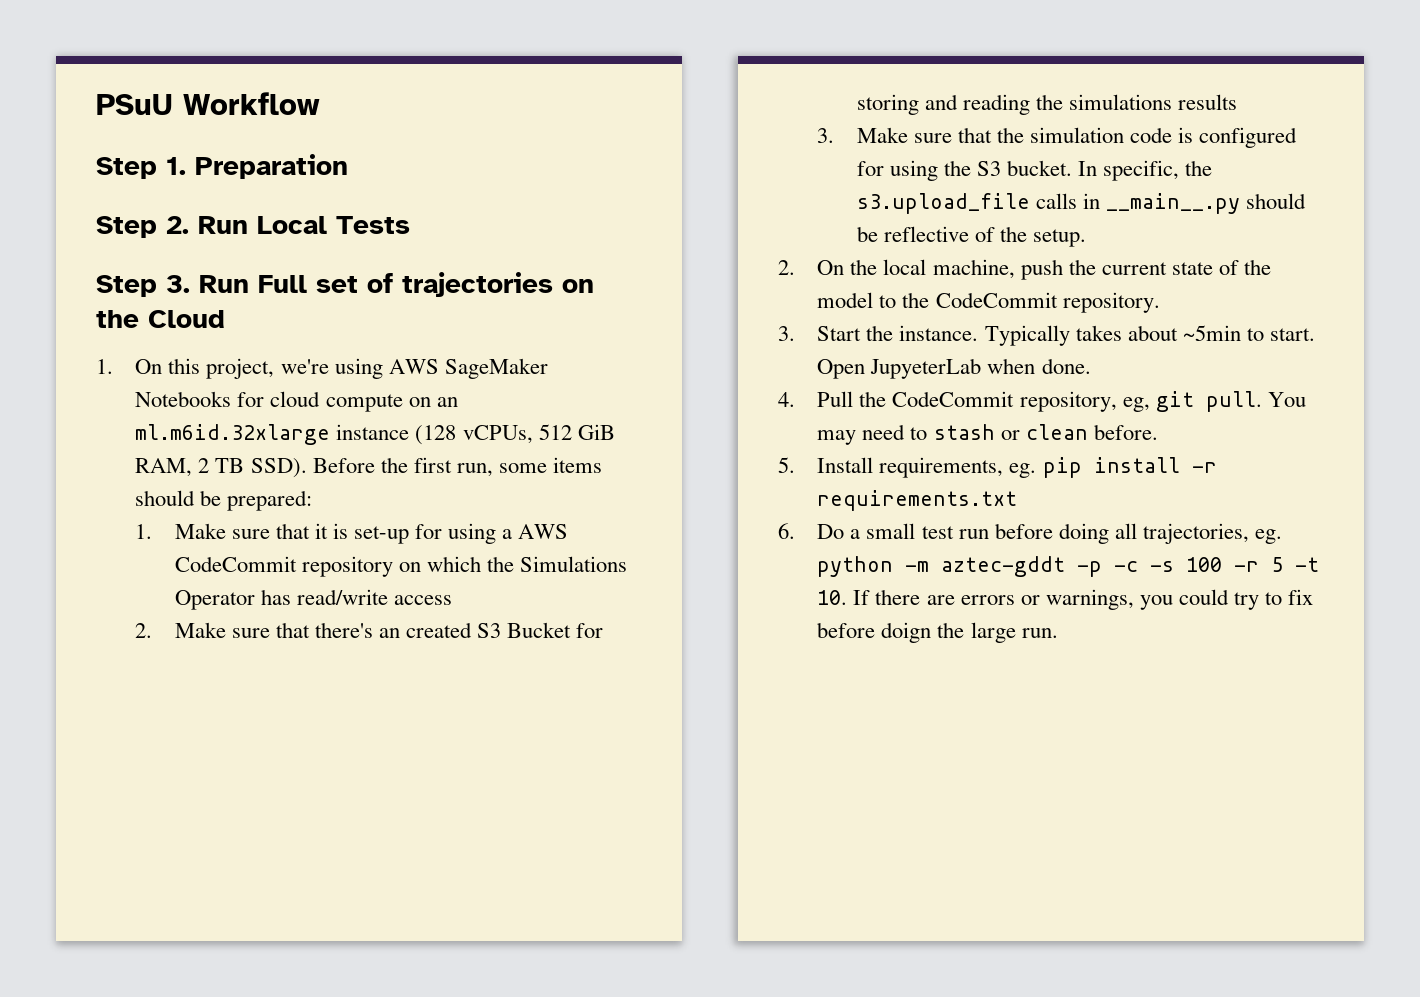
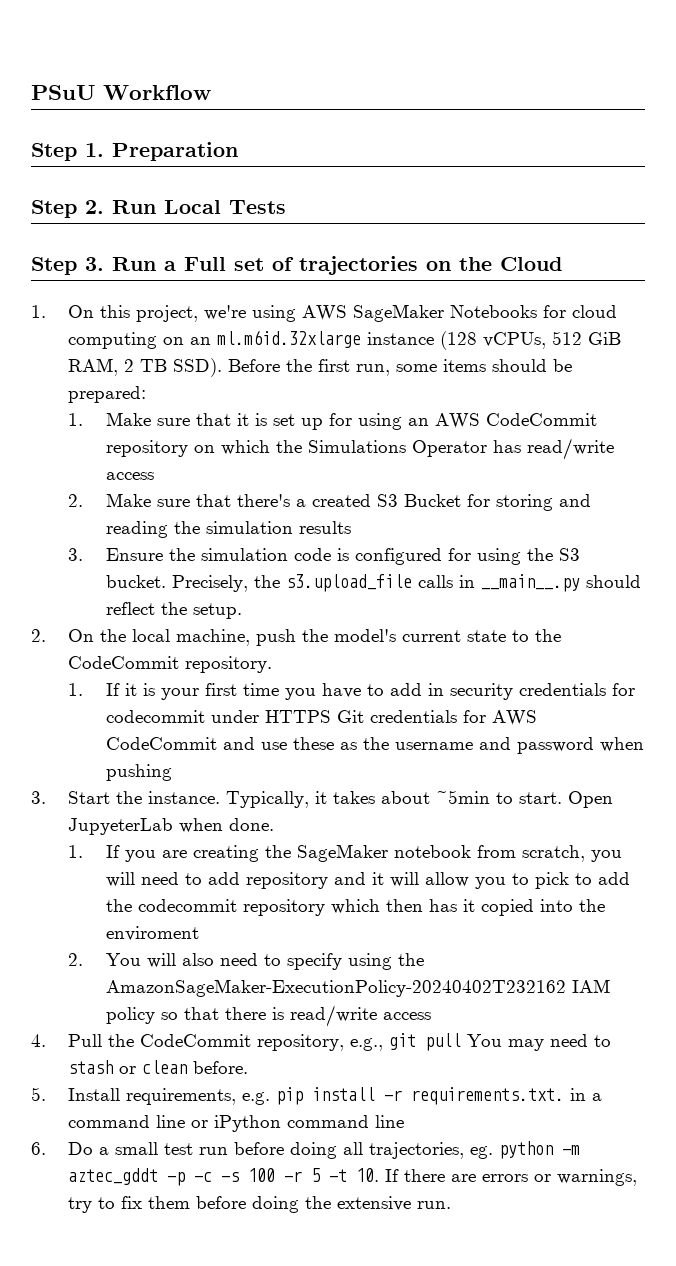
(249, 284) none -> [164,261,176,271] a
[325,394,403,412] compute -> [68,332,158,349] computing
[354,523,513,544] set-up for using a -> [272,413,429,430] set up for using an
[378,628,400,638] an -> [295,499,306,507] a
[1068,94,1172,110] simulations -> [205,521,293,534] simulation
[856,127,992,143] Make sure that -> [105,548,163,561] Ensure
[1078,160,1180,181] In specific, -> [171,575,248,592] Precisely,
[856,226,995,242] be reflective of -> [105,602,155,615] reflect
(1096, 267) none -> [334,629,397,642] model's
[1218,259,1272,275] [817,292,874,308] of the model -> (507, 636) none
(1160, 302) none -> [68,683,635,700] [105,710,537,726] [105,737,644,754] [105,764,172,781] // 1. If it is your first time you have to add in security credentials for codecommit under HTTPS Git credentials for AWS CodeCommit and use these as the username and password when pushing
[984,325,1070,346] Typically -> [226,791,328,808] Typically, it
(1091, 366) none -> [68,844,622,862] [105,872,630,889] [105,899,605,916] [105,926,199,941] [68,953,424,970] [105,979,610,997] [105,1005,431,1027] // 1. If you are creating the SageMaker notebook from scratch, you will need to add repository and it will allow you to pick to add the codecommit repository which then has it copied into the enviroment // 2. You will also need to specify using the AmazonSageMaker-ExecutionPolicy-20240402T232162 IAM policy so that there is read/write access
[1122,391,1262,412] eg, git pull. -> [350,1033,462,1051] e.g., git pull
[1009,463,1037,478] eg. -> [242,1092,271,1105] e.g.
[817,490,1018,511] requirements.txt -> [411,1087,603,1105] [68,1115,405,1132] requirements.txt. in a command line or iPython command line
[941,556,1066,577] aztec-gddt -> [68,1168,159,1185] aztec_gddt
[1139,589,1229,610] you could -> (638, 1177) none
[817,622,1016,643] before doign the large -> [148,1196,412,1213] them before doing the extensive

